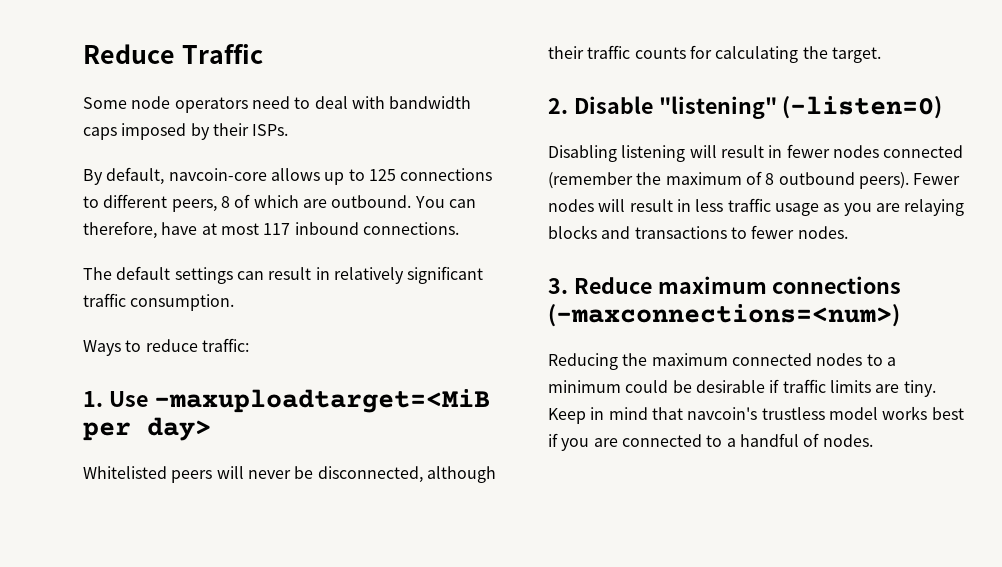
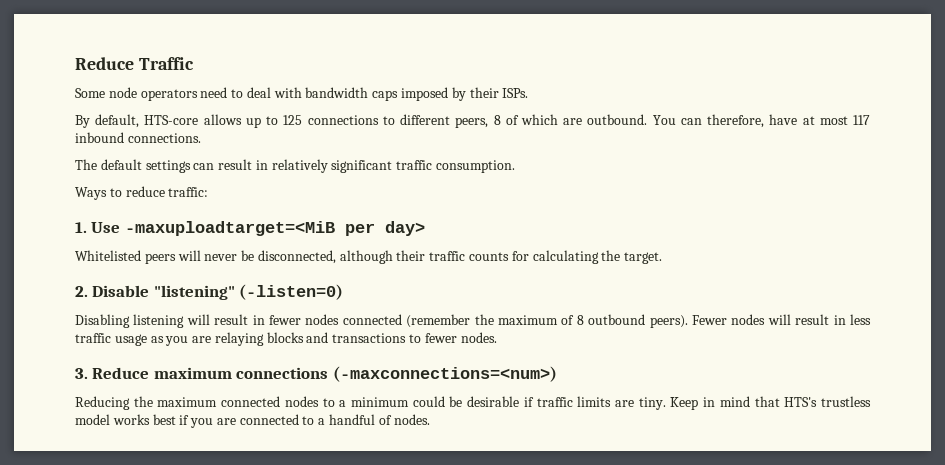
[168,168,267,181] navcoin-core -> [144,115,199,125] HTS-core
[687,407,758,420] navcoin's -> [784,397,818,407] HTS's

